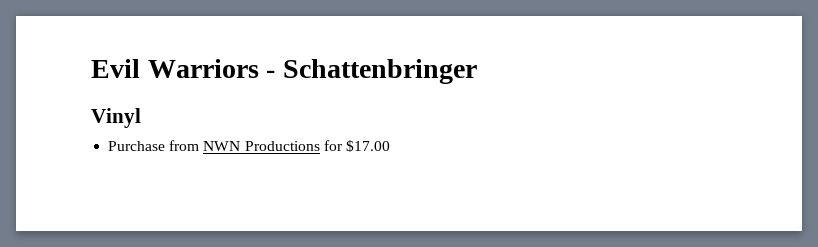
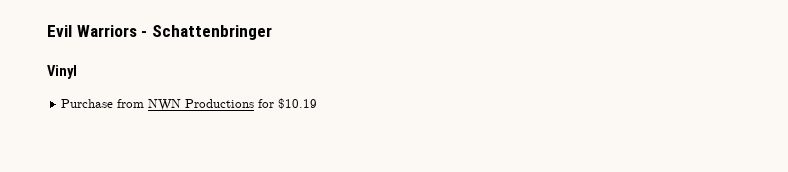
[345,140,390,152] $17.00 -> [278,98,318,109] $10.19

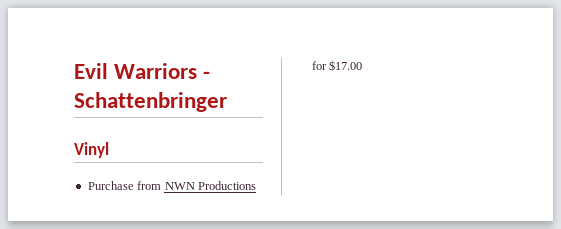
[278,98,318,109] $10.19 -> [329,60,363,71] $17.00

